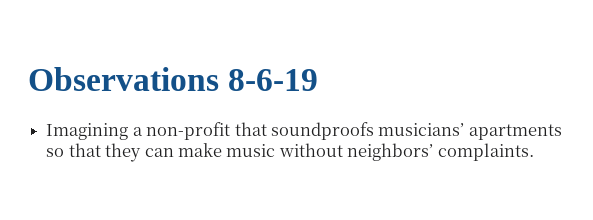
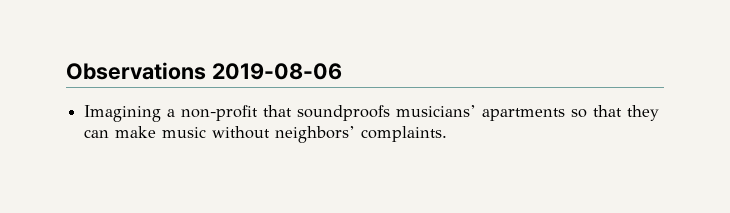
[228,69,319,91] 8-6-19 -> [211,63,342,80] 2019-08-06

